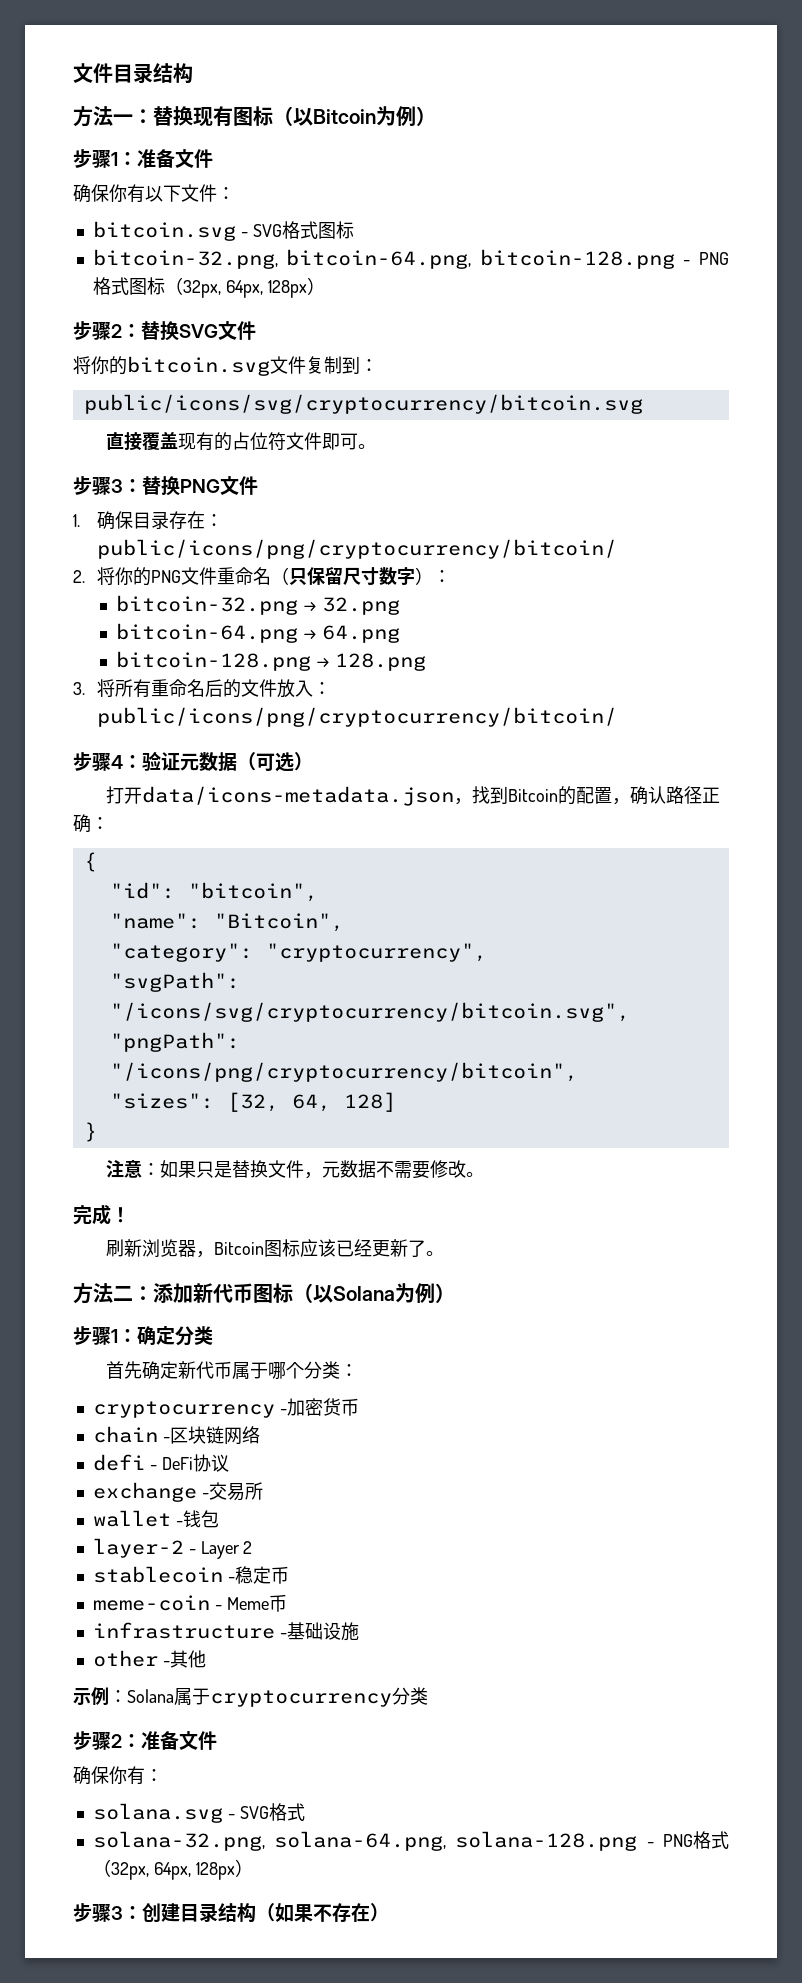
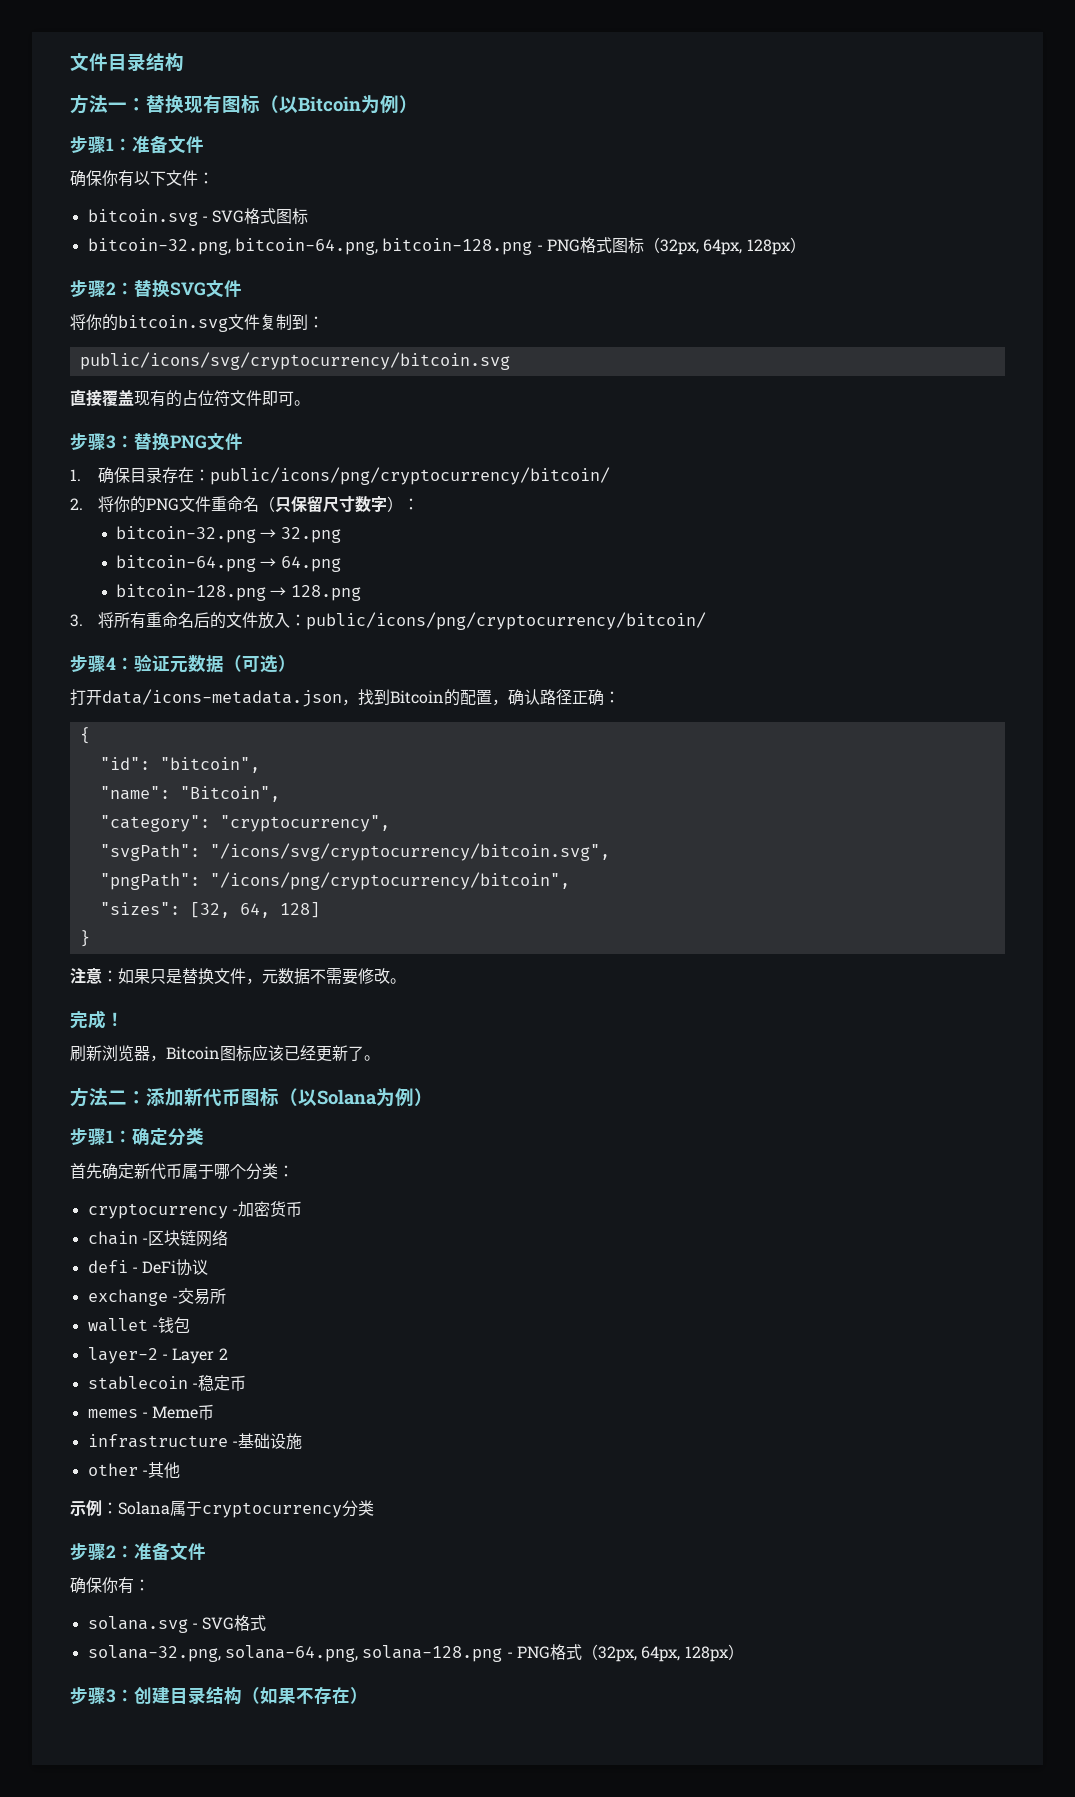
[92,1595,210,1611] meme-coin -> [87,1409,138,1418] memes

